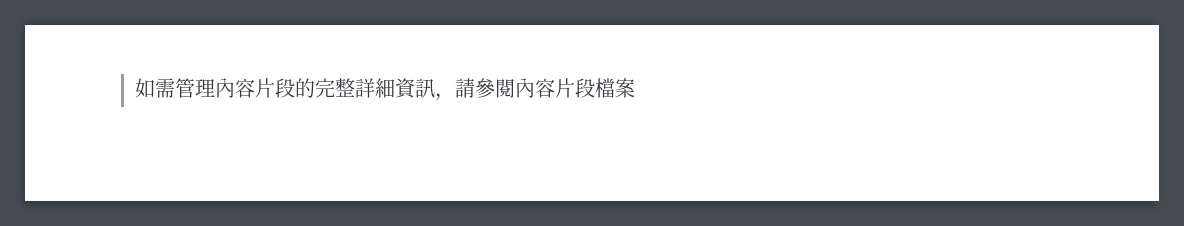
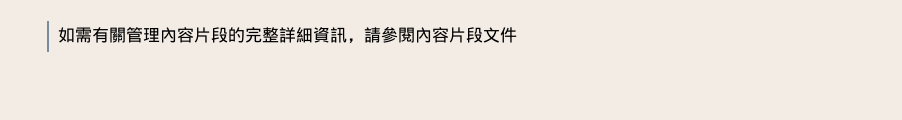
(175, 88) none -> [92,27,127,43] 有關
[594,78,635,98] 檔案 -> [483,27,518,43] 文件

